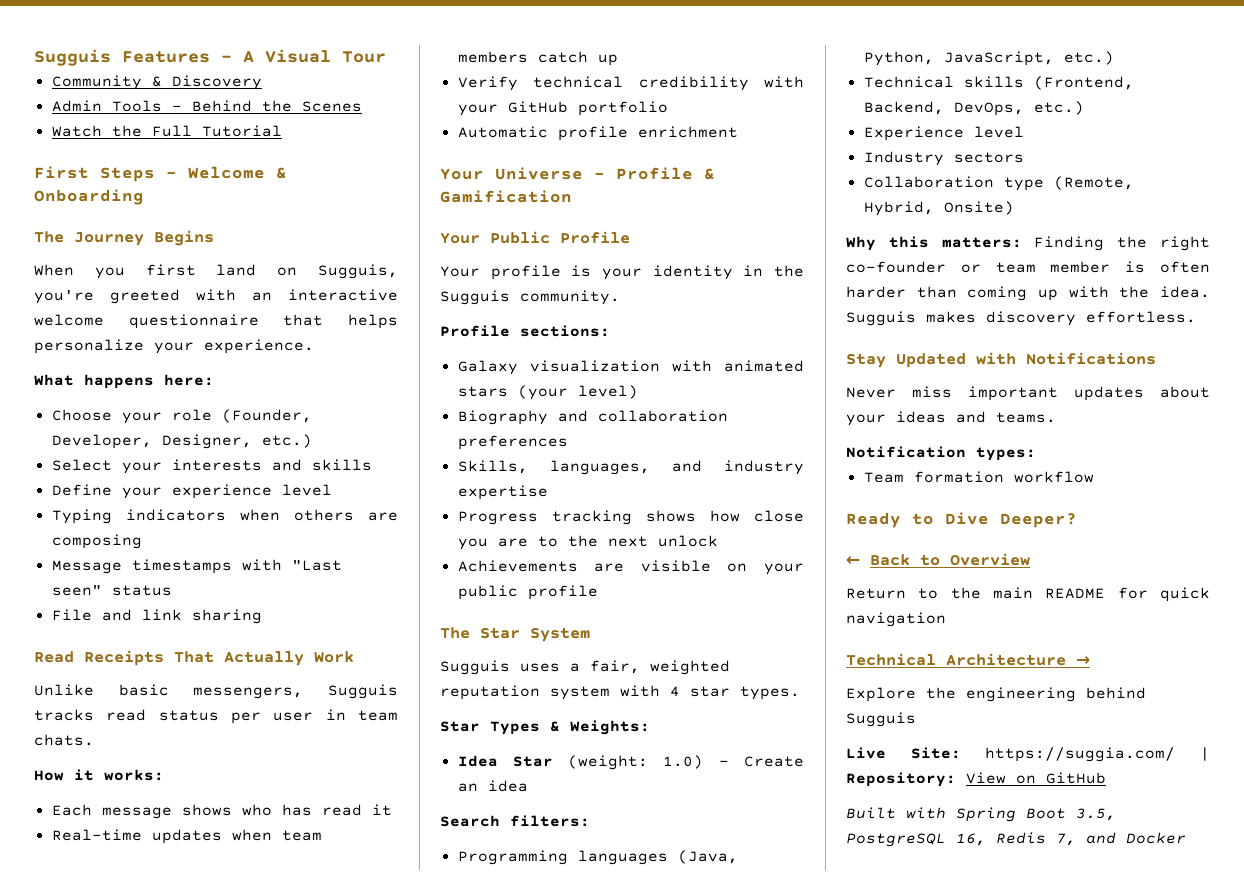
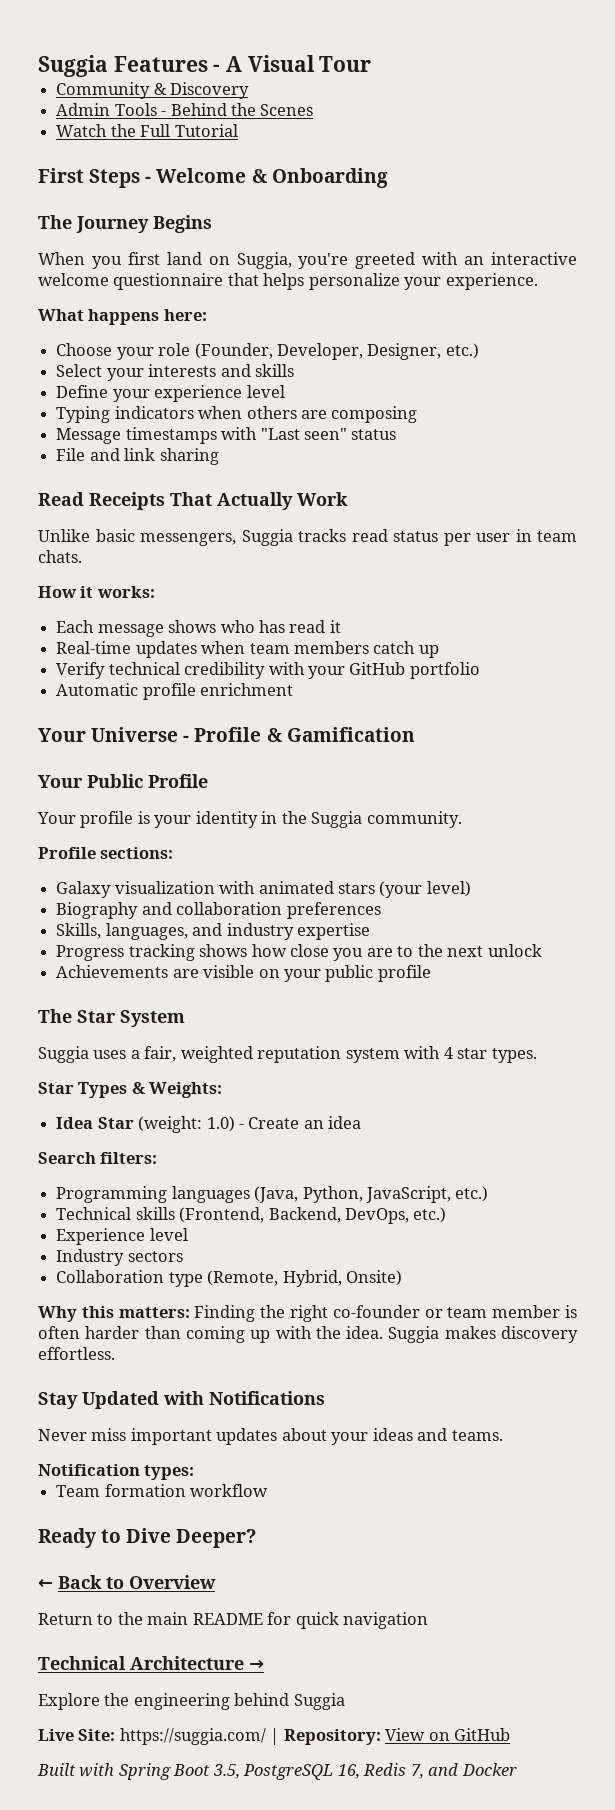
[34,49,111,66] Sugguis -> [38,55,108,77] Suggia
[318,264,399,279] Sugguis, -> [236,252,292,269] Suggia,
[328,684,398,699] Sugguis -> [241,529,293,546] Suggia
[440,290,510,305] Sugguis -> [311,811,363,828] Suggia
[440,660,510,675] Sugguis -> [38,1046,89,1063] Suggia
[846,311,916,326] Sugguis -> [388,1326,440,1343] Suggia
[846,712,916,727] Sugguis -> [293,1693,345,1710] Suggia

